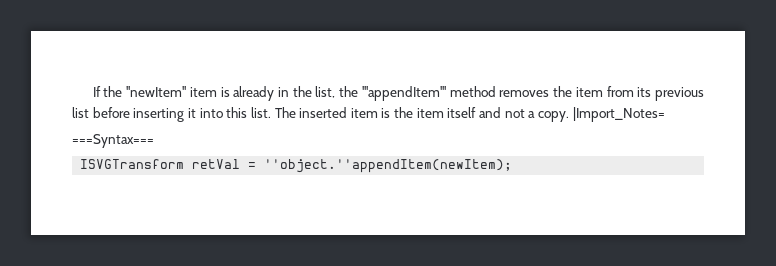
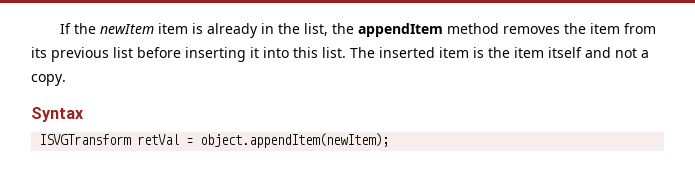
[126,86,187,97] ''newItem'' -> [100,24,155,34] newItem
[361,86,446,101] '''appendItem''' -> [358,23,444,37] appendItem
[572,107,665,122] [72,134,154,148] |Import_Notes= // ===Syntax=== -> [31,107,84,122] // Syntax
[264,159,513,173] ''object.''appendItem(newItem); -> [200,133,390,148] object.appendItem(newItem);

